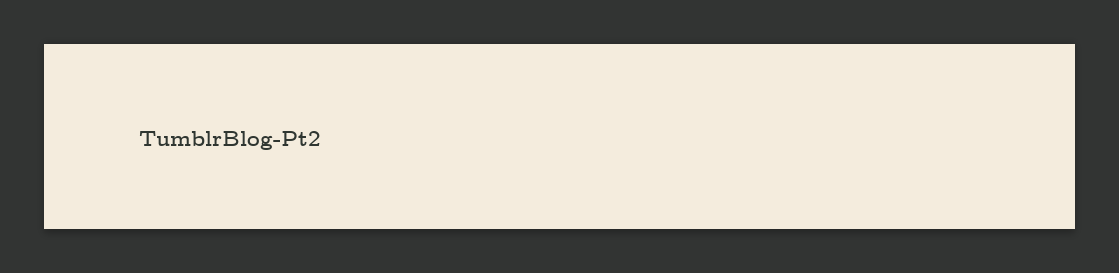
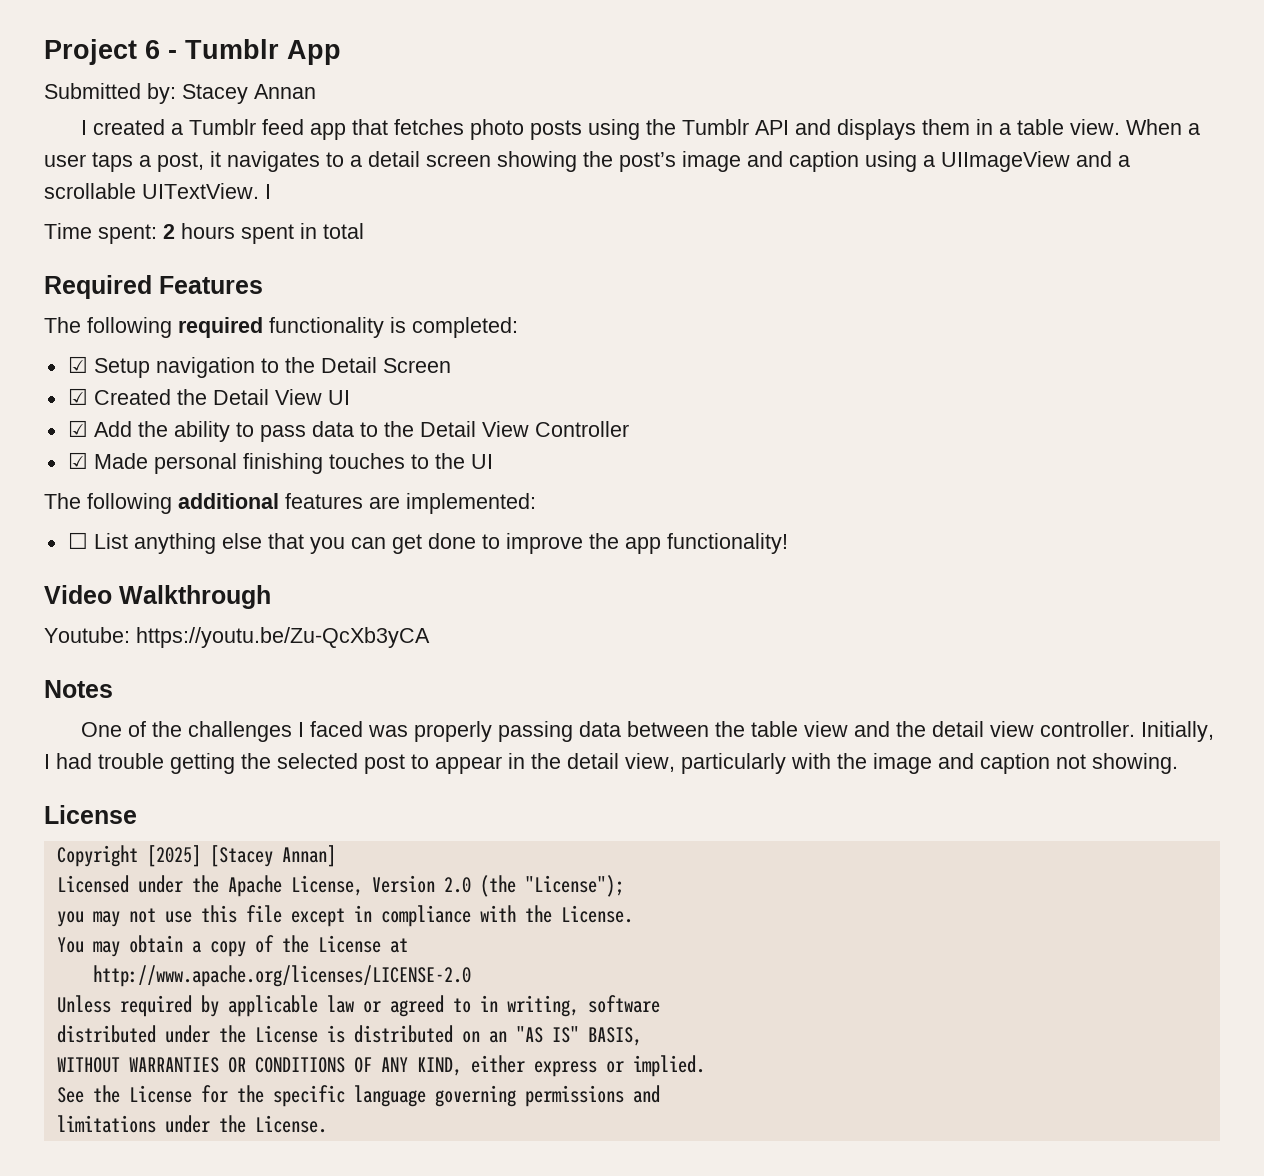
[139,131,321,150] TumblrBlog-Pt2 -> [44,39,341,65] [44,83,316,104] [80,119,1200,140] [44,151,1130,172] [44,183,271,199] [44,223,364,244] [44,275,263,299] [44,317,518,338] [67,356,451,378] [67,388,350,405] [67,420,629,442] [67,452,493,474] [44,493,536,514] [67,532,788,554] [44,585,271,609] [44,627,430,648] [44,680,113,698] [80,721,1214,742] [44,753,1178,774] [44,805,137,824] [56,845,336,867] [56,875,624,897] [56,905,633,927] [56,935,408,957] [92,965,471,987] [56,995,660,1017] [56,1025,642,1046] [56,1055,705,1077] [56,1085,660,1107] [56,1115,327,1133] Project 6 - Tumblr App // Submitted by: Stacey Annan // I created a Tumblr feed app that fetches photo posts using the Tumblr API and displays them in a table view. When a user taps a post, it navigates to a detail screen showing the post’s image and caption using a UIImageView and a scrollable UITextView. I // Time spent: 2 hours spent in total // Required Features // The following required functionality is completed: // ☑ Setup navigation to the Detail Screen // ☑ Created the Detail View UI // ☑ Add the ability to pass data to the Detail View Controller // ☑ Made personal finishing touches to the UI // The following additional features are implemented: // ☐ List anything else that you can get done to improve the app functionality! // Video Walkthrough // Youtube: https://youtu.be/Zu-QcXb3yCA // Notes // One of the challenges I faced was properly passing data between the table view and the detail view controller. Initially, I had trouble getting the selected post to appear in the detail view, particularly with the image and caption not showing. // License // Copyright [2025] [Stacey Annan] // Licensed under the Apache License, Version 2.0 (the "License"); // you may not use this file except in compliance with the License. // You may obtain a copy of the License at // http://www.apache.org/licenses/LICENSE-2.0 // Unless required by applicable law or agreed to in writing, software // distributed under the License is distributed on an "AS IS" BASIS, // WITHOUT WARRANTIES OR CONDITIONS OF ANY KIND, either express or implied. // See the License for the specific language governing permissions and // limitations under the License.

